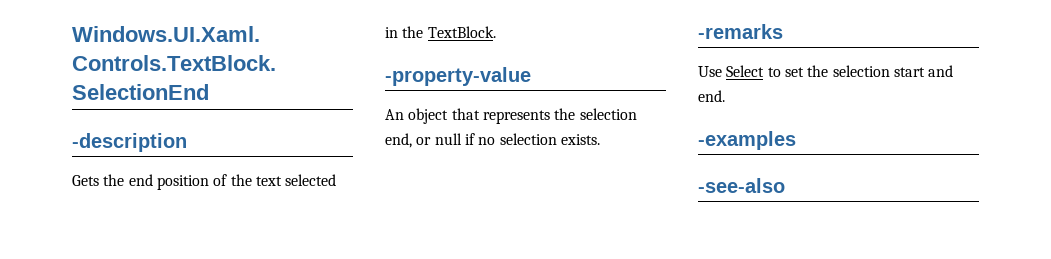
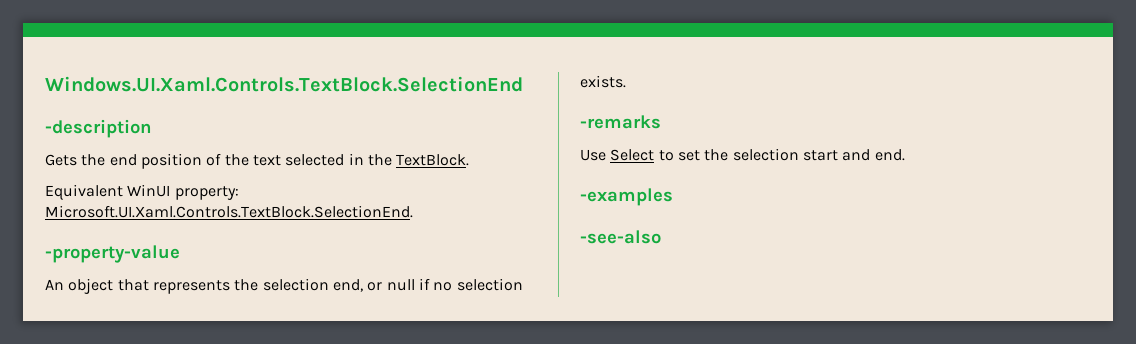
(496, 32) none -> [45,184,239,200] [45,205,413,218] // Equivalent WinUI property: Microsoft.UI.Xaml.Controls.TextBlock.SelectionEnd.

